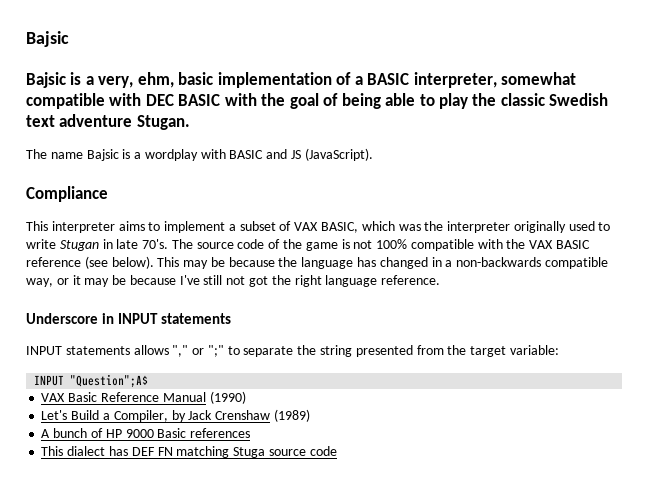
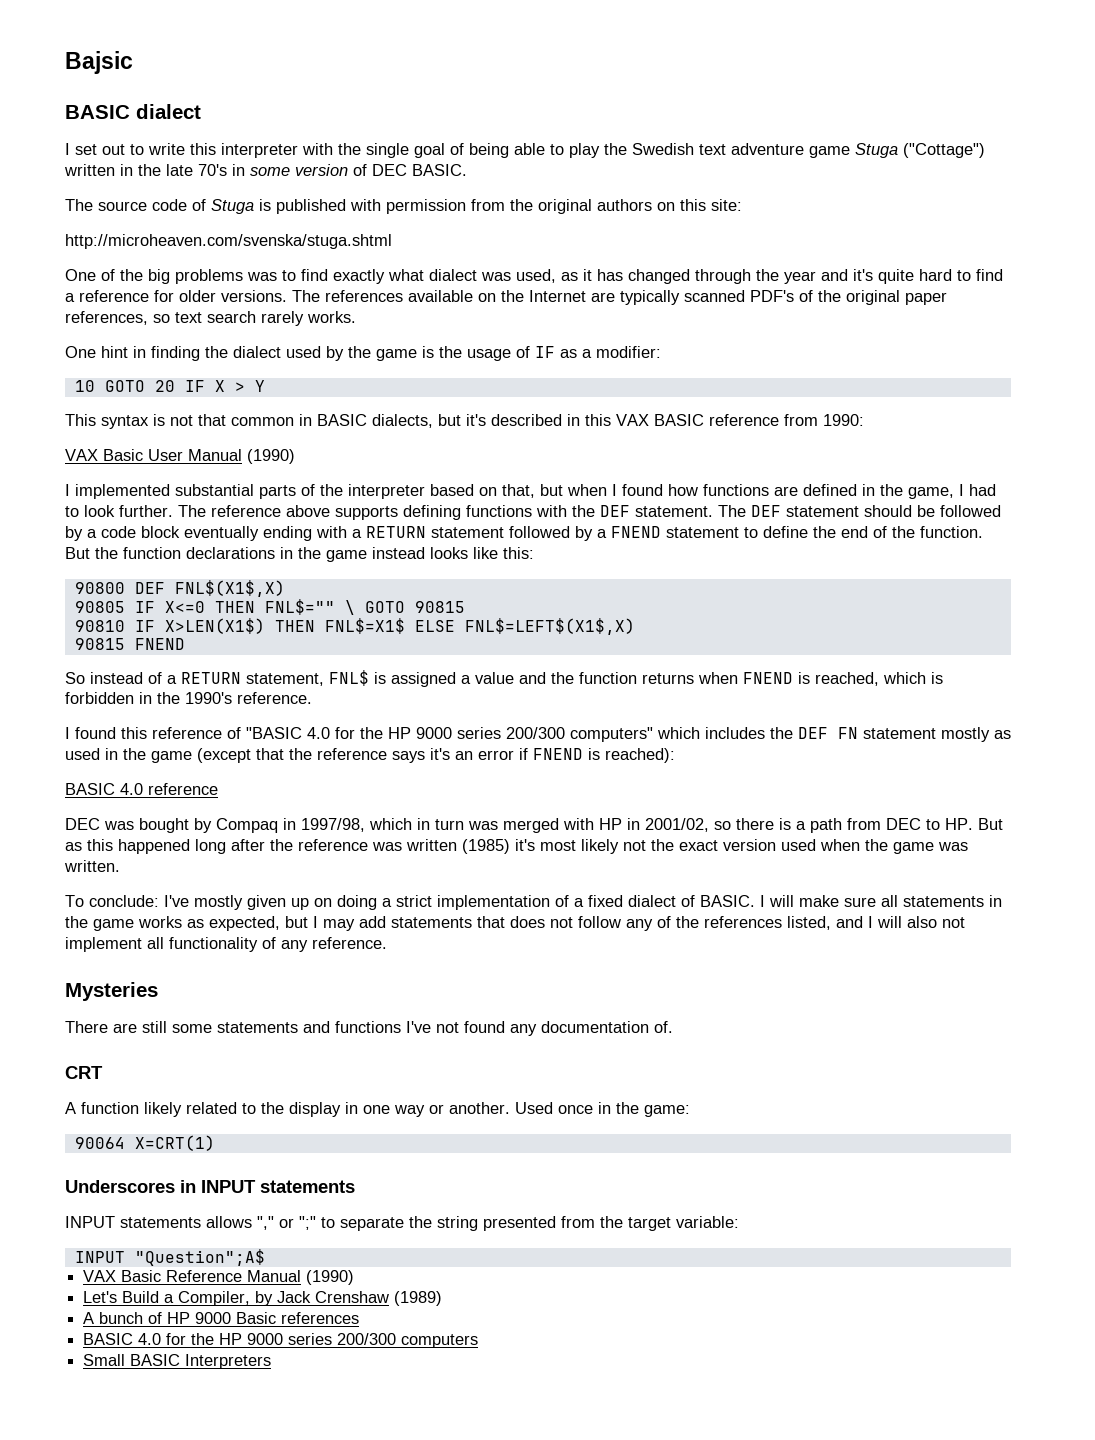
[26,72,577,88] [26,93,286,109] Bajsic is a very, ehm, basic implementation of a BASIC interpreter, somewhat compatible with DEC BASIC with the -> [65,104,201,119] [65,143,409,158] BASIC dialect // I set out to write this interpreter with the single
[500,93,545,106] classic -> (627, 149) none
[136,115,190,130] [26,148,373,161] [26,186,108,202] [26,221,611,233] [26,239,591,251] [26,256,608,269] [26,275,441,287] [26,313,98,324] Stugan. // The name Bajsic is a wordplay with BASIC and JS (JavaScript). // Compliance // This interpreter aims to implement a subset of VAX BASIC, which was the interpreter originally used to write Stugan in late 70's. The source code of the game is not 100% compatible with the VAX BASIC reference (see below). This may be because the language has changed in a non-backwards compatible way, or it may be because I've still not got the right language reference. // Underscore -> [809,143,985,158] [64,164,467,176] [65,199,742,214] [65,234,392,249] [65,269,1003,284] [65,290,947,305] [65,311,356,326] [65,346,661,361] [74,380,265,392] [65,414,864,429] [65,449,295,464] [65,484,996,499] [65,505,1001,520] [65,526,983,541] [65,547,534,562] [74,580,285,597] [74,599,465,615] [74,618,635,635] [74,638,185,650] [65,670,943,687] [65,692,312,704] [65,727,1011,742] [65,748,675,763] [65,783,218,795] [65,818,1003,833] [65,839,968,854] [64,860,120,872] [65,895,1002,910] [65,916,965,931] [65,937,387,952] [65,982,158,1001] [65,1021,673,1036] [65,1066,103,1079] [65,1102,690,1117] [74,1135,215,1151] [65,1180,175,1193] game Stuga ("Cottage") written in the late 70's in some version of DEC BASIC. // The source code of Stuga is published with permission from the original authors on this site: // http://microheaven.com/svenska/stuga.shtml // One of the big problems was to find exactly what dialect was used, as it has changed through the year and it's quite hard to find a reference for older versions. The references available on the Internet are typically scanned PDF's of the original paper references, so text search rarely works. // One hint in finding the dialect used by the game is the usage of IF as a modifier: // 10 GOTO 20 IF X > Y // This syntax is not that common in BASIC dialects, but it's described in this VAX BASIC reference from 1990: // VAX Basic User Manual (1990) // I implemented substantial parts of the interpreter based on that, but when I found how functions are defined in the game, I had to look further. The reference above supports defining functions with the DEF statement. The DEF statement should be followed by a code block eventually ending with a RETURN statement followed by a FNEND statement to define the end of the function. But the function declarations in the game instead looks like this: // 90800 DEF FNL$(X1$,X) // 90805 IF X<=0 THEN FNL$="" \ GOTO 90815 // 90810 IF X>LEN(X1$) THEN FNL$=X1$ ELSE FNL$=LEFT$(X1$,X) // 90815 FNEND // So instead of a RETURN statement, FNL$ is assigned a value and the function returns when FNEND is reached, which is forbidden in the 1990's reference. // I found this reference of "BASIC 4.0 for the HP 9000 series 200/300 computers" which includes the DEF FN statement mostly as used in the game (except that the reference says it's an error if FNEND is reached): // BASIC 4.0 reference // DEC was bought by Compaq in 1997/98, which in turn was merged with HP in 2001/02, so there is a path from DEC to HP. But as this happened long after the reference was written (1985) it's most likely not the exact version used when the game was written. // To conclude: I've mostly given up on doing a strict implementation of a fixed dialect of BASIC. I will make sure all statements in the game works as expected, but I may add statements that does not follow any of the references listed, and I will also not implement all functionality of any reference. // Mysteries // There are still some statements and functions I've not found any documentation of. // CRT // A function likely related to the display in one way or another. Used once in the game: // 90064 X=CRT(1) // Underscores
[41,446,337,458] This dialect has DEF FN matching Stuga source code -> [83,1333,479,1348] [83,1354,272,1369] BASIC 4.0 for the HP 9000 series 200/300 computers // Small BASIC Interpreters

